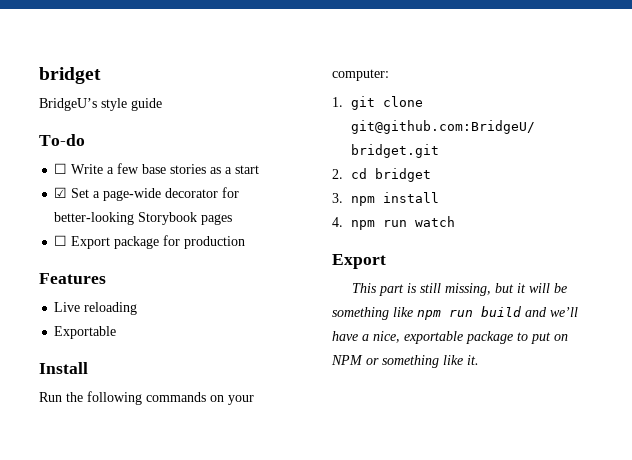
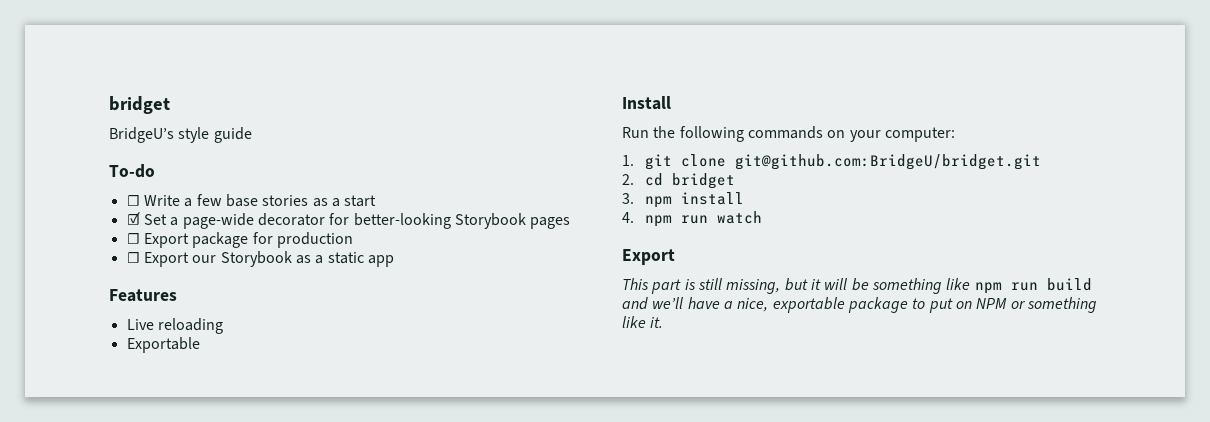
(246, 242) none -> [126,251,394,267] // ☐ Export our Storybook as a static app

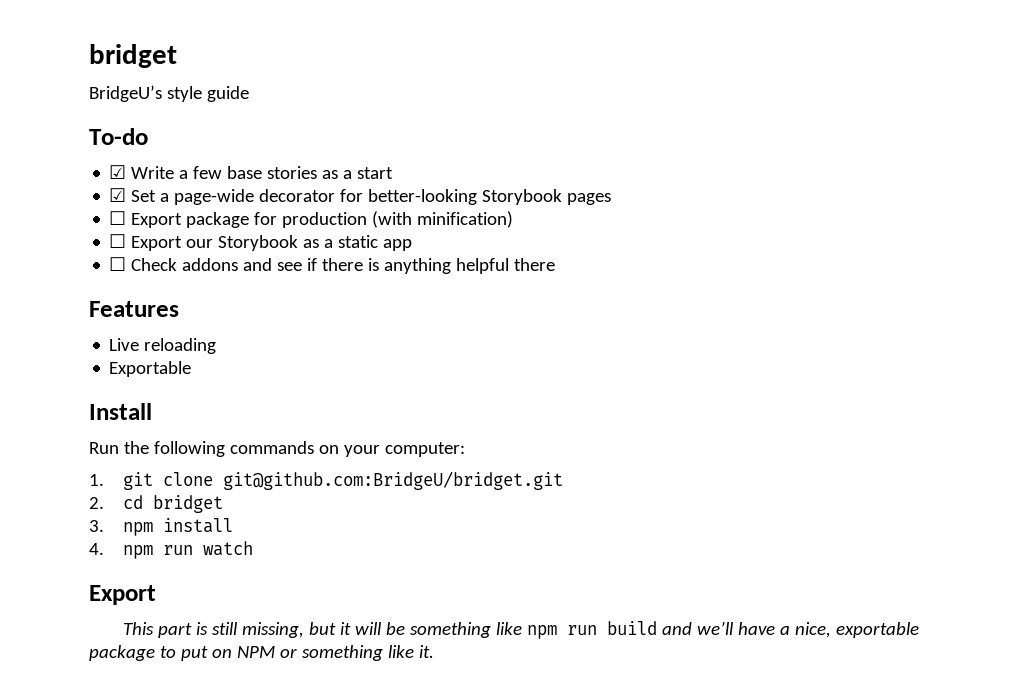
[126,195,140,206] ☐ -> [109,165,127,179] ☑
(353, 240) none -> [372,211,514,228] (with minification)
(394, 261) none -> [109,257,556,274] // ☐ Check addons and see if there is anything helpful there

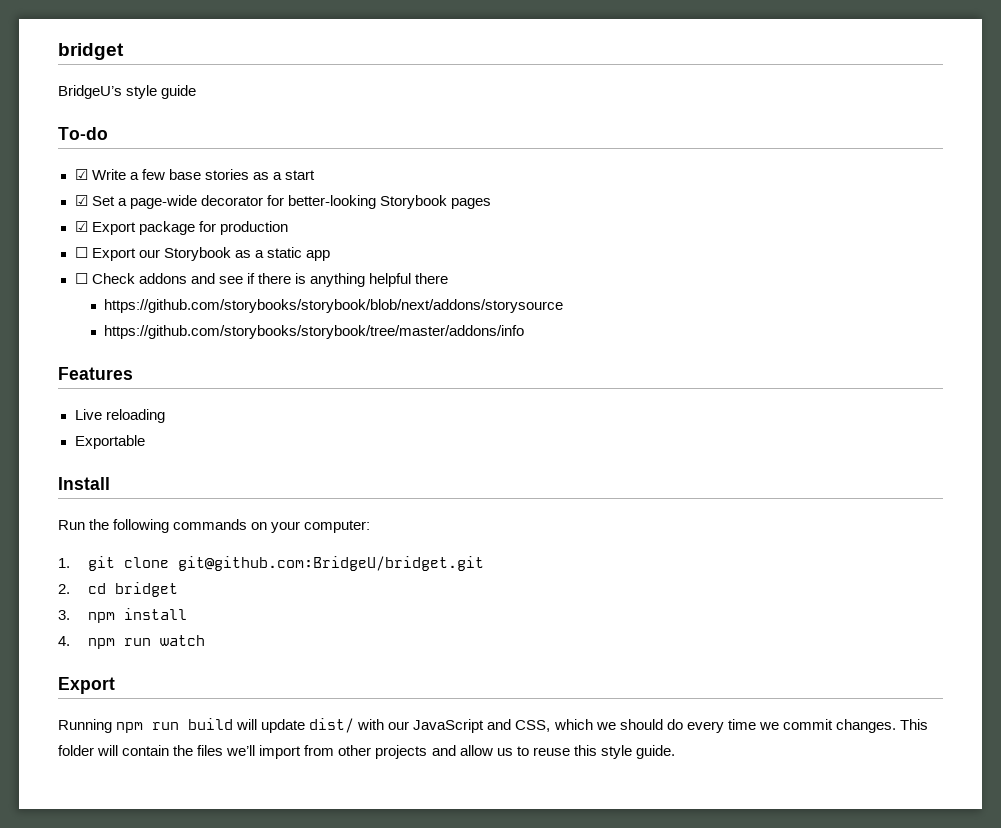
[109,211,127,225] ☐ -> [74,221,88,232] ☑
[372,211,514,228] (with minification) -> (288, 228) none
(556, 264) none -> [104,299,564,313] [104,325,525,339] // https://github.com/storybooks/storybook/blob/next/addons/storysource // https://github.com/storybooks/storybook/tree/master/addons/info
[122,621,919,639] [89,645,434,661] This part is still missing, but it will be something like npm run build and we’ll have a nice, exportable package to put on NPM or something like it. -> [58,718,928,733] [58,745,675,759] Running npm run build will update dist/ with our JavaScript and CSS, which we should do every time we commit changes. This folder will contain the files we’ll import from other projects and allow us to reuse this style guide.

